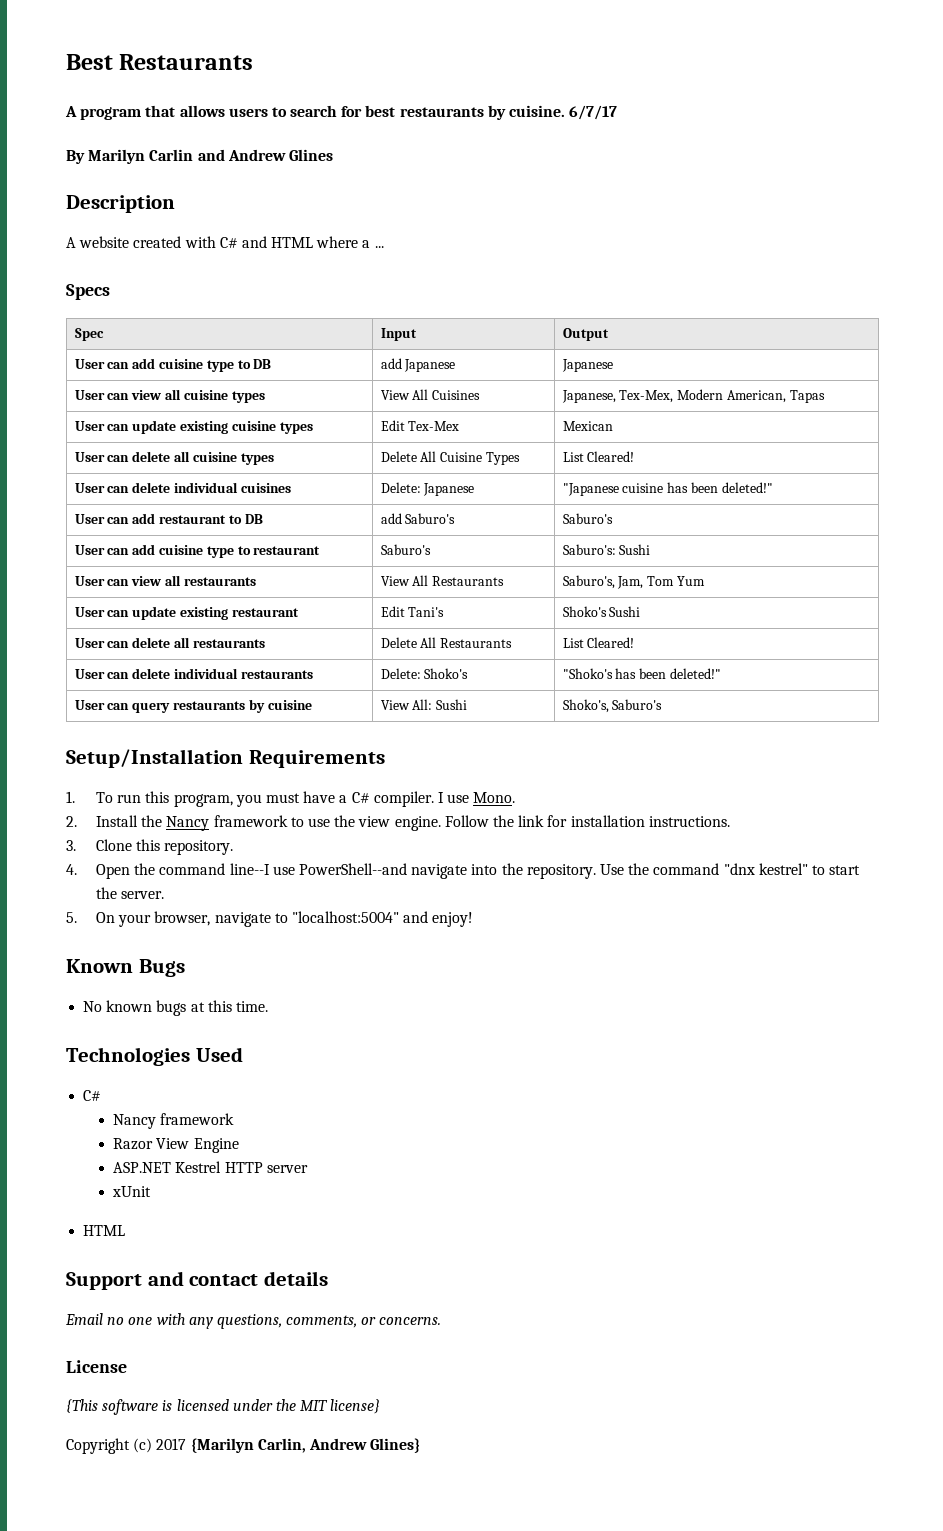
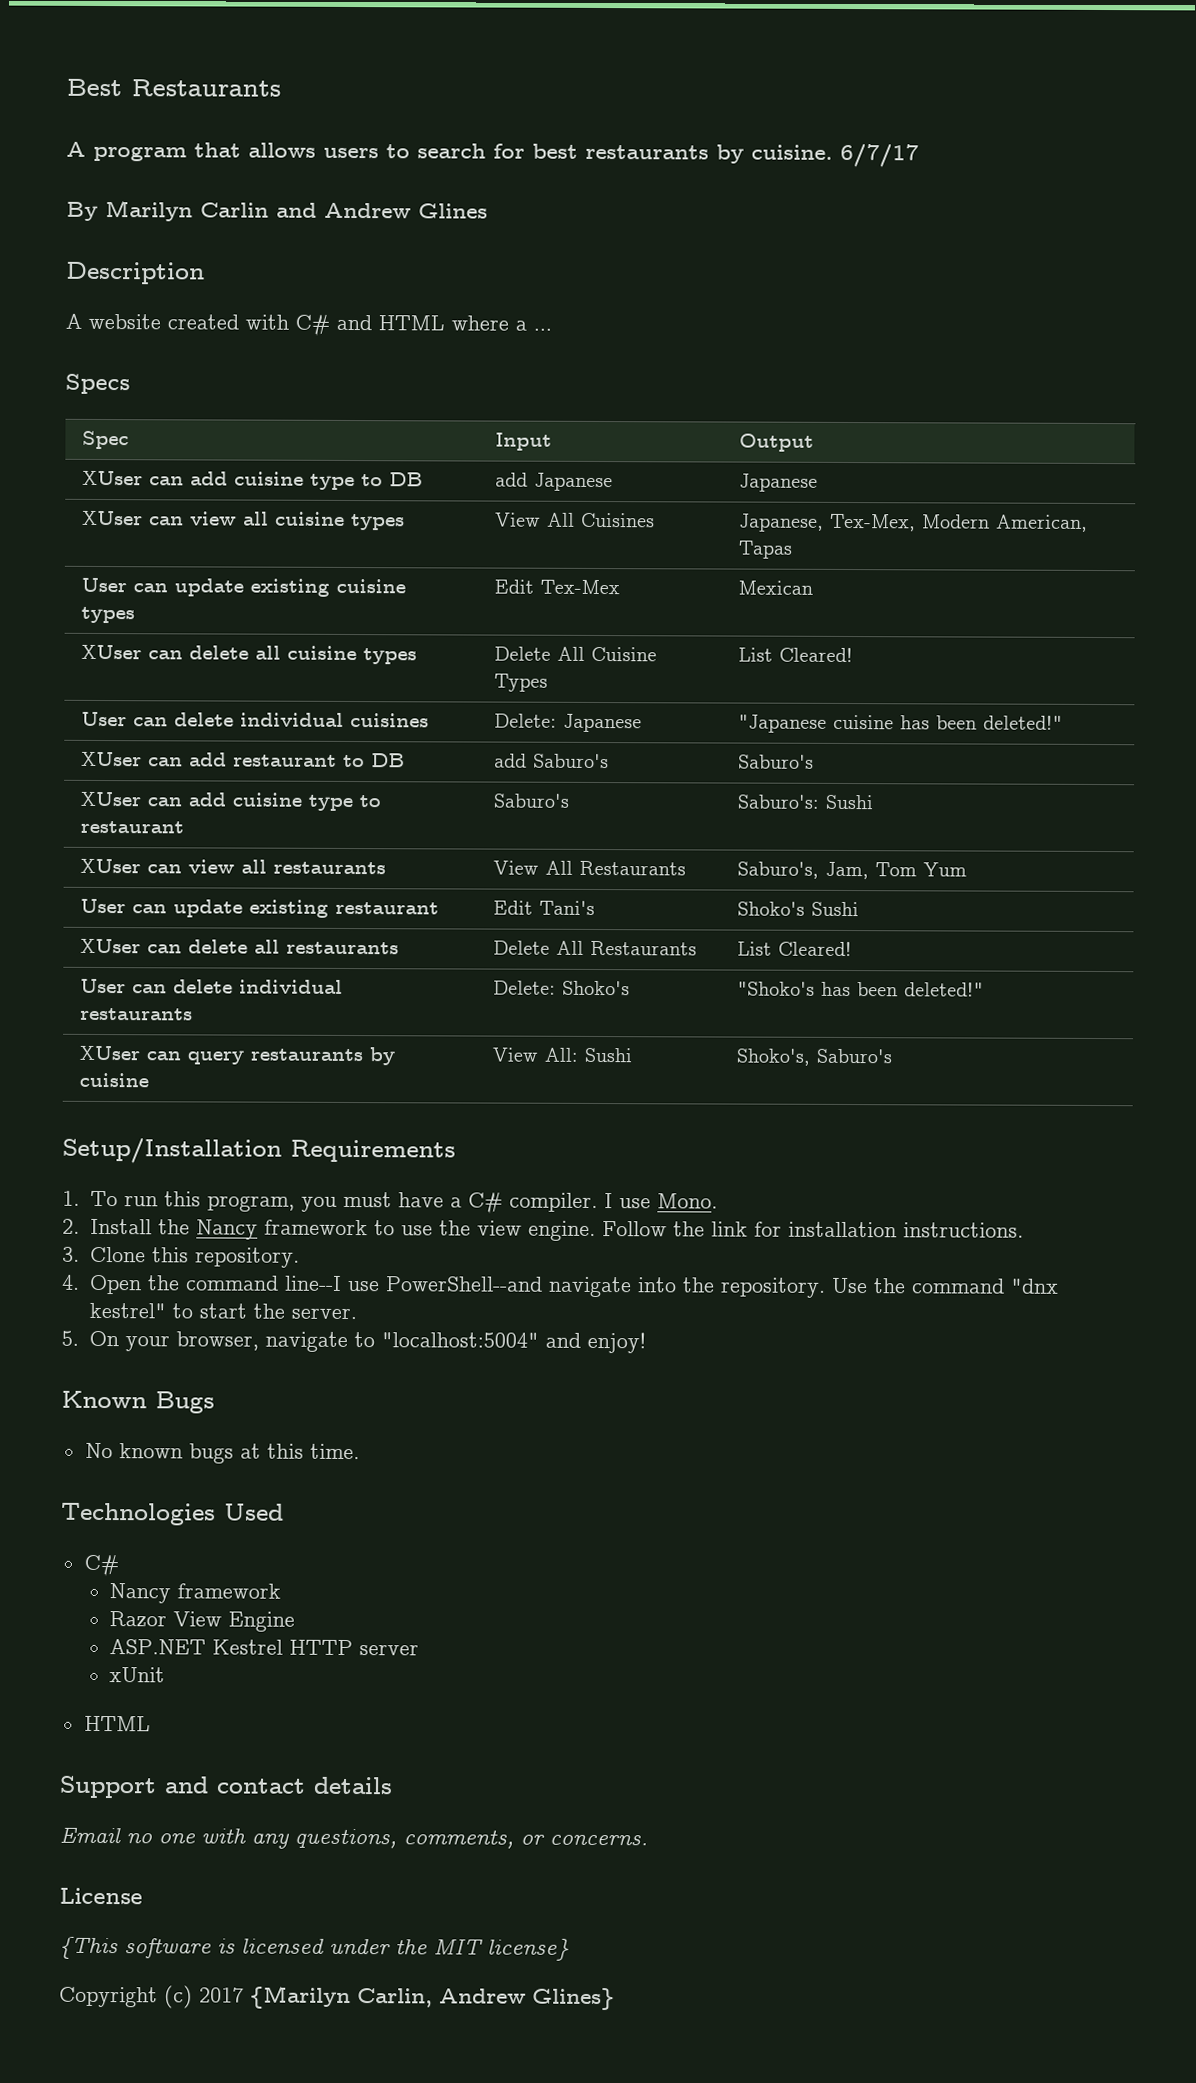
[74,359,105,369] User -> [81,470,143,486] XUser
[74,390,105,400] User -> [81,510,143,526] XUser
[74,452,105,462] User -> [80,644,142,660] XUser
[74,514,105,524] User -> [80,751,142,767] XUser
[74,545,105,555] User -> [79,791,141,807] XUser
[74,576,105,586] User -> [79,858,141,874] XUser
[74,638,105,648] User -> [79,938,141,954] XUser
[74,700,105,710] User -> [78,1045,140,1061] XUser

